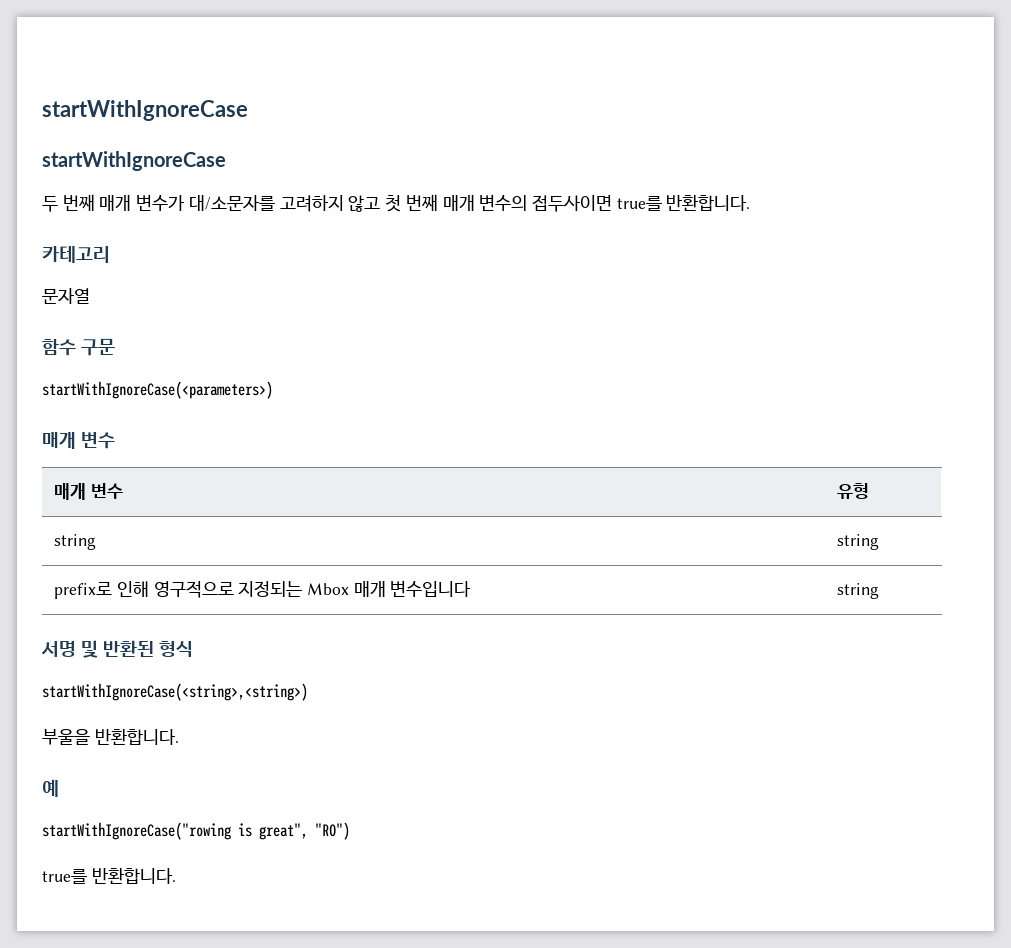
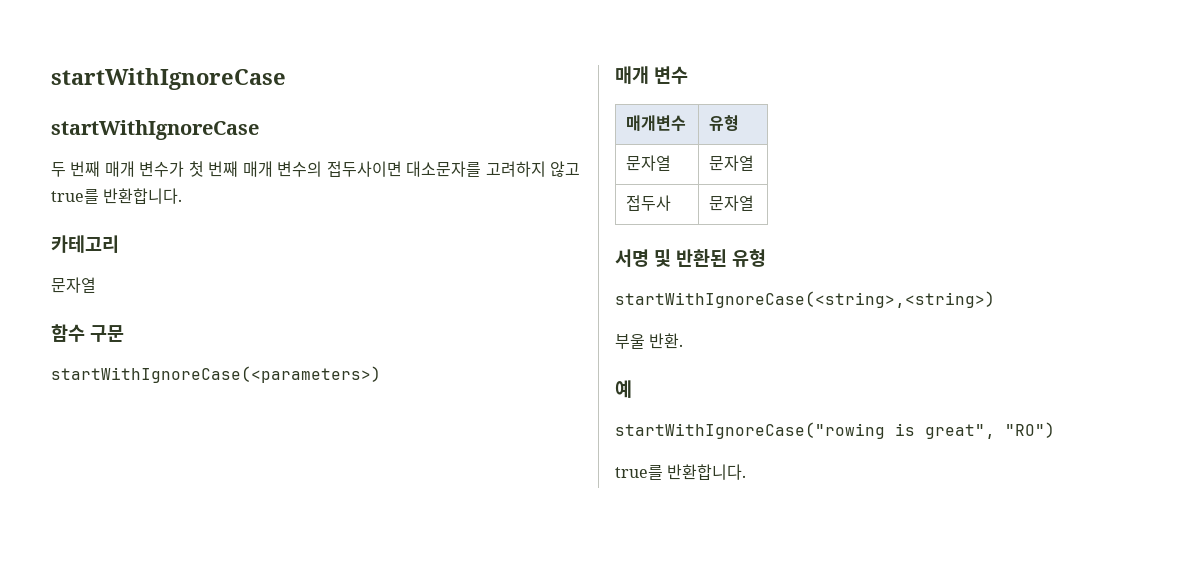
[188,195,381,212] 대/소문자를 고려하지 않고 -> (185, 169) none
(612, 203) none -> [406,161,580,177] 대소문자를 고려하지 않고
[54,483,123,500] [837,483,870,499] [54,534,97,550] [837,534,880,550] [54,580,472,599] [837,583,880,599] 매개 변수 | 유형 // string | string // prefix로 인해 영구적으로 지정되는 Mbox 매개 변수입니다 | string -> [626,115,687,131] [709,115,740,131] [626,155,672,171] [709,155,755,171] [626,195,672,211] [709,195,755,211] 매개변수 | 유형 // 문자열 | 문자열 // 접두사 | 문자열
[159,641,193,657] 형식 -> [732,249,766,267] 유형
[42,728,179,745] 부울을 반환합니다. -> [615,333,684,349] 부울 반환.

